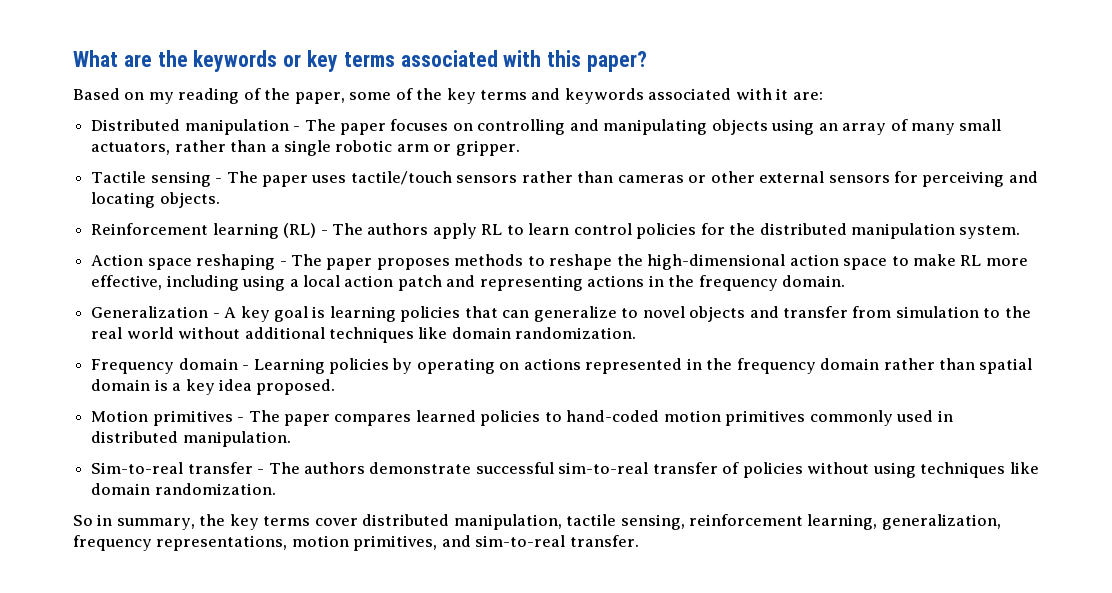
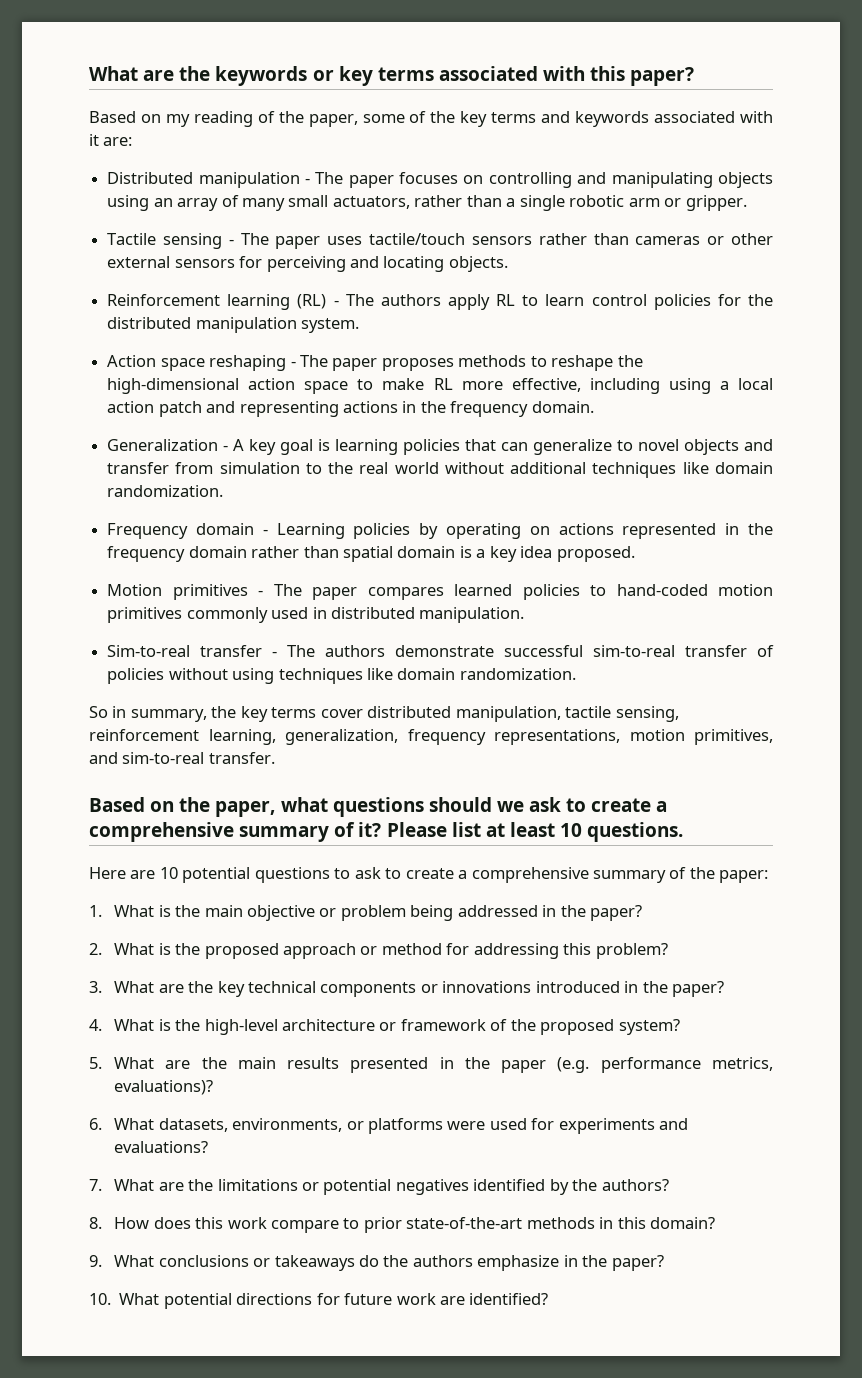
(639, 541) none -> [89,797,668,817] [89,822,684,842] [89,867,769,883] [89,905,643,921] [89,943,668,959] [89,981,725,997] [89,1019,680,1035] [89,1057,773,1073] [114,1080,214,1095] [89,1118,689,1134] [114,1141,209,1153] [89,1179,669,1195] [89,1217,716,1233] [89,1255,664,1271] [89,1293,549,1309] // Based on the paper, what questions should we ask to create a comprehensive summary of it? Please list at least 10 questions. // Here are 10 potential questions to ask to create a comprehensive summary of the paper: // 1. What is the main objective or problem being addressed in the paper? // 2. What is the proposed approach or method for addressing this problem? // 3. What are the key technical components or innovations introduced in the paper? // 4. What is the high-level architecture or framework of the proposed system? // 5. What are the main results presented in the paper (e.g. performance metrics, evaluations)? // 6. What datasets, environments, or platforms were used for experiments and evaluations? // 7. What are the limitations or potential negatives identified by the authors? // 8. How does this work compare to prior state-of-the-art methods in this domain? // 9. What conclusions or takeaways do the authors emphasize in the paper? // 10. What potential directions for future work are identified?

